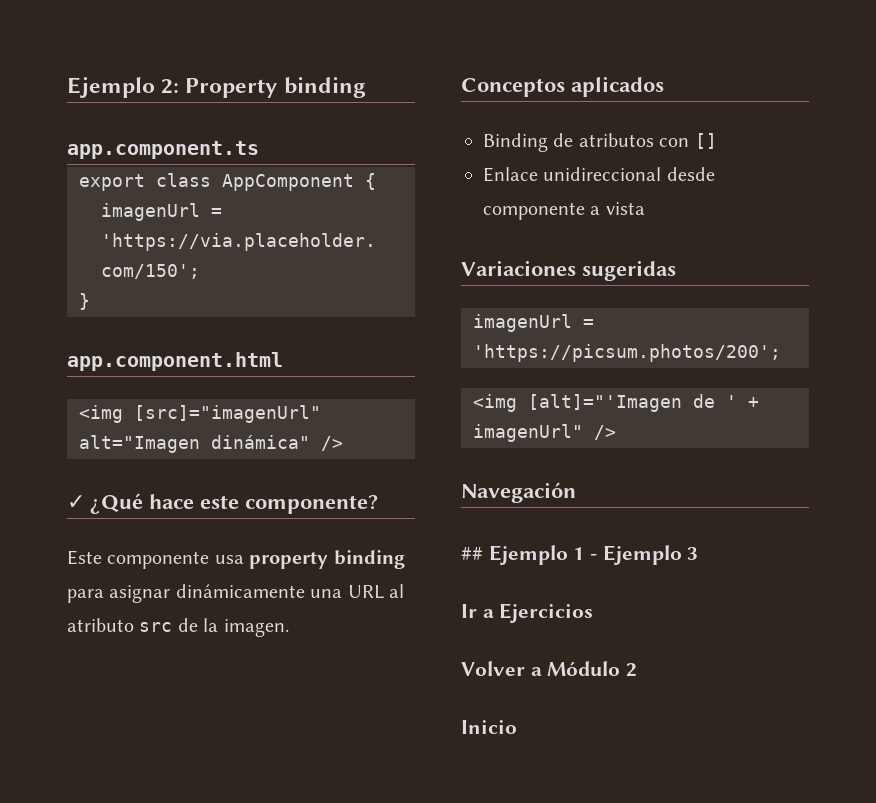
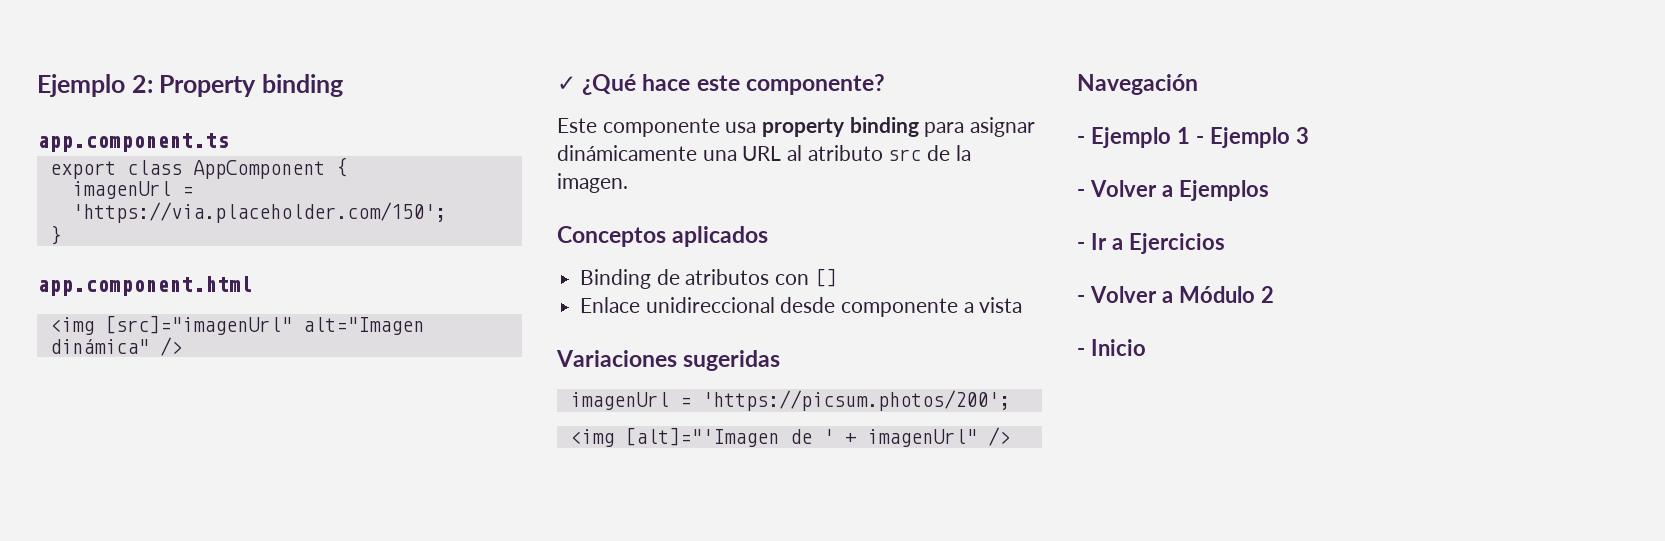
[461,547,483,560] ## -> [1077,136,1085,144] -
(699, 553) none -> [1077,180,1269,201] [1077,242,1085,250] - Volver a Ejemplos // -
(594, 613) none -> [1077,295,1085,303] -
(638, 670) none -> [1077,348,1085,356] -

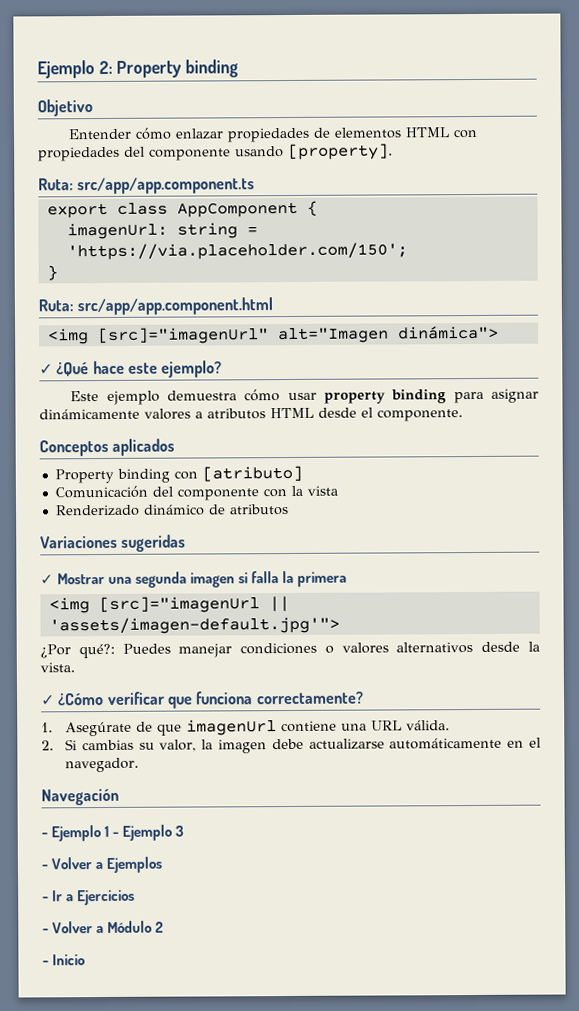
[37,133,229,152] app.component.ts -> [37,99,93,117] [68,127,479,143] [38,143,393,162] [38,177,256,195] Objetivo // Entender cómo enlazar propiedades de elementos HTML con propiedades del componente usando [property]. // Ruta: src/app/app.component.ts
[71,181,171,199] imagenUrl -> [66,222,238,240] imagenUrl: string
[37,276,253,296] app.component.html -> [38,297,274,316] Ruta: src/app/app.component.html
[49,337,182,356] dinámica" /> -> [397,325,499,340] dinámica">
[745,74,885,95] componente? -> [161,360,223,378] ejemplo?
[602,118,757,137] componente usa -> [106,389,317,405] ejemplo demuestra cómo usar
[702,145,971,161] [557,173,628,193] [557,226,769,247] [580,268,837,289] [580,297,1023,317] [556,350,781,371] [569,390,1010,411] [569,427,1010,447] una URL al atributo src de la imagen. // Conceptos aplicados // Binding de atributos con [] // Enlace unidireccional desde componente a vista // Variaciones sugeridas // imagenUrl = 'https://picsum.photos/200'; // <img [alt]="'Imagen de ' + imagenUrl" /> -> [144,407,463,422] [39,438,176,457] [54,465,303,484] [54,485,338,501] [54,504,289,517] [40,534,187,552] [40,570,348,588] [48,596,290,614] [48,616,340,635] [40,641,540,659] [40,662,75,673] [41,691,364,709] [41,719,451,737] [41,737,541,754] [65,757,140,773] valores a atributos HTML desde el componente. // Conceptos aplicados // Property binding con [atributo] // Comunicación del componente con la vista // Renderizado dinámico de atributos // Variaciones sugeridas // ✓ Mostrar una segunda imagen si falla la primera // <img [src]="imagenUrl || 'assets/imagen-default.jpg'"> // ¿Por qué?: Puedes manejar condiciones o valores alternativos desde la vista. // ✓ ¿Cómo verificar que funciona correctamente? // 1. Asegúrate de que imagenUrl contiene una URL válida. // 2. Si cambias su valor, la imagen debe actualizarse automáticamente en el navegador.

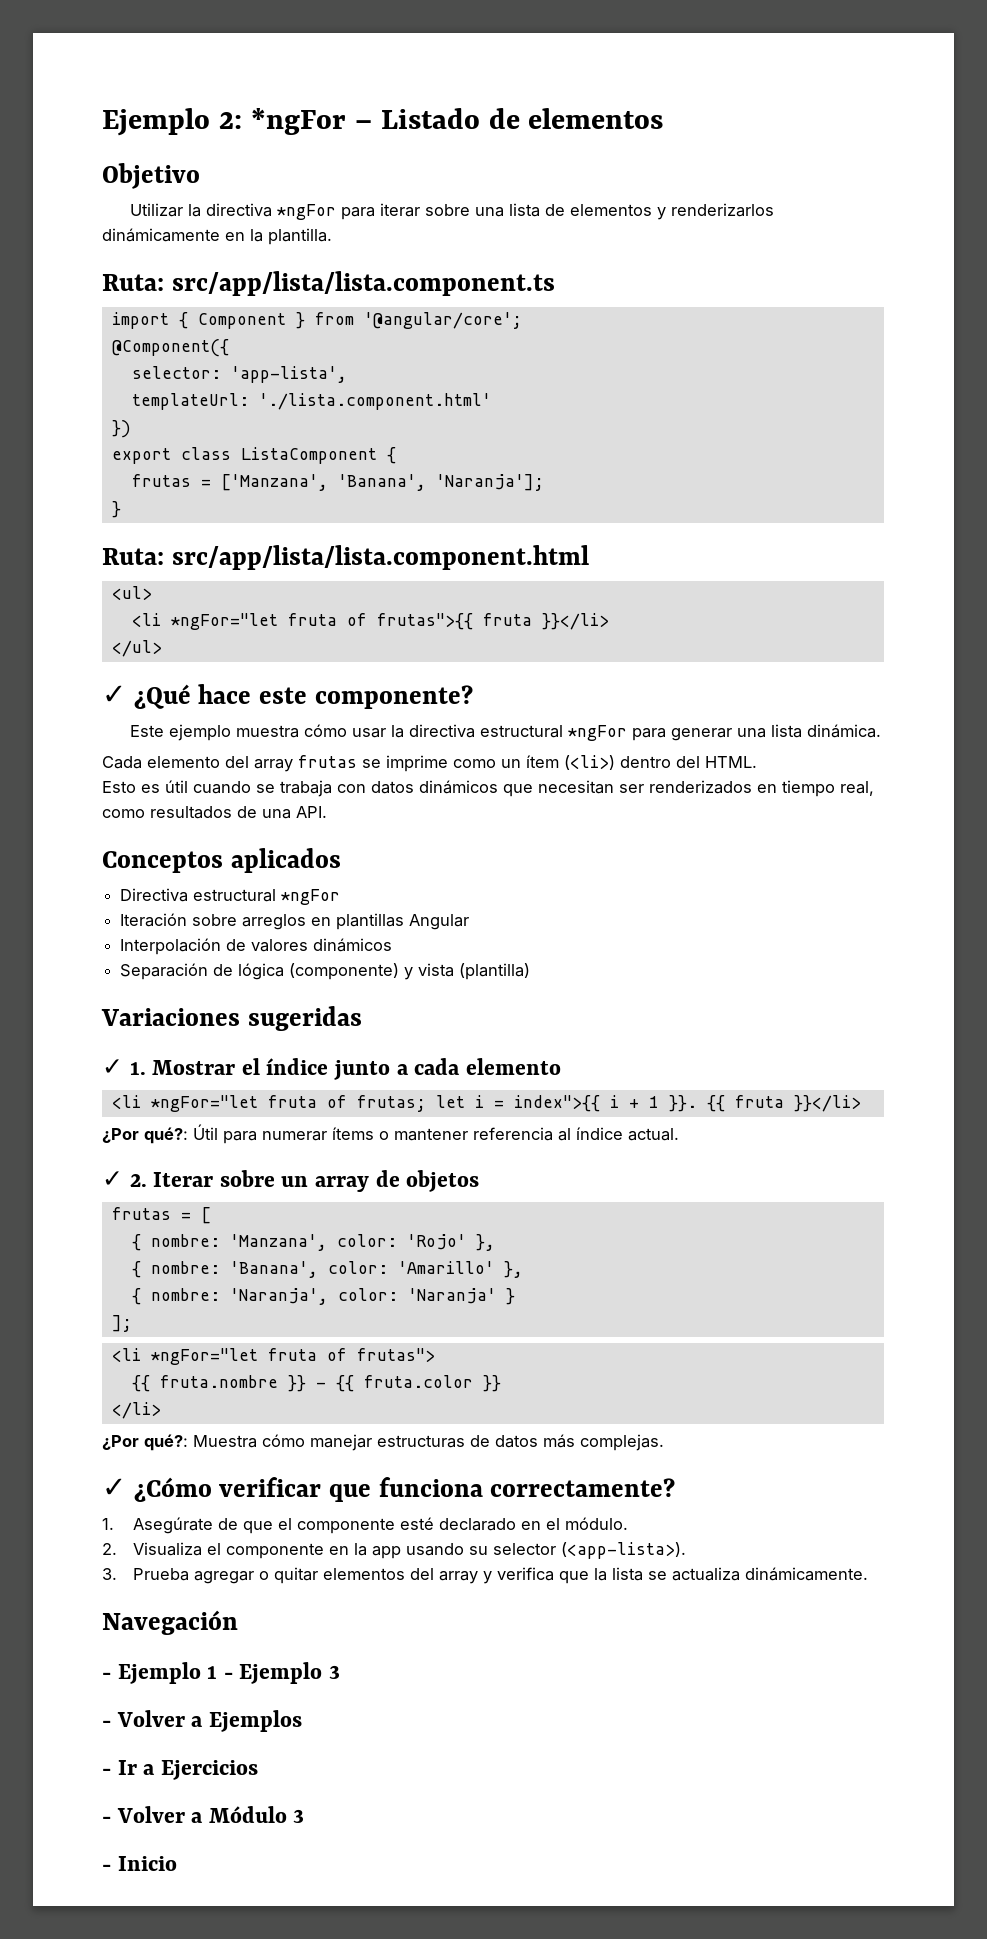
[116,59,239,78] [37,99,93,117] [68,127,479,143] [38,143,393,162] [38,177,256,195] Property binding // Objetivo // Entender cómo enlazar propiedades de elementos HTML con propiedades del componente usando [property]. // Ruta: src/app/app.component.ts -> [250,108,664,135] [102,163,200,189] [129,203,774,220] [102,228,332,245] [102,271,555,296] [111,312,522,329] [111,339,229,357] [131,366,347,383] [131,393,491,410] [111,420,131,438] *ngFor – Listado de elementos // Objetivo // Utilizar la directiva *ngFor para iterar sobre una lista de elementos y renderizarlos dinámicamente en la plantilla. // Ruta: src/app/lista/lista.component.ts // import { Component } from '@angular/core'; // @Component({ // selector: 'app-lista', // templateUrl: './lista.component.html' // })
[176,201,298,218] AppComponent -> [240,447,377,464] ListaComponent
[66,222,258,240] [66,242,408,261] [46,265,58,281] [38,297,274,316] [47,325,499,345] imagenUrl: string = 'https://via.placeholder.com/150'; // } // Ruta: src/app/app.component.html // <img [src]="imagenUrl" alt="Imagen dinámica"> -> [131,474,544,491] [111,501,121,518] [102,545,589,570] [111,586,152,600] [131,613,609,630] [111,640,162,657] frutas = ['Manzana', 'Banana', 'Naranja']; // } // Ruta: src/app/lista/lista.component.html // <ul> // <li *ngFor="let fruta of frutas">{{ fruta }}</li> // </ul>
[161,360,223,378] ejemplo? -> [314,685,473,709] componente?
[167,390,238,401] demuestra -> [235,725,299,738] muestra
[324,388,539,404] [39,407,463,422] [39,438,176,457] [54,465,303,484] [54,485,338,501] [54,504,289,517] [40,534,187,552] [40,570,348,588] [48,596,290,614] [48,616,340,635] [40,641,540,659] [40,662,75,673] property binding para asignar dinámicamente valores a atributos HTML desde el componente. // Conceptos aplicados // Property binding con [atributo] // Comunicación del componente con la vista // Renderizado dinámico de atributos // Variaciones sugeridas // ✓ Mostrar una segunda imagen si falla la primera // <img [src]="imagenUrl || 'assets/imagen-default.jpg'"> // ¿Por qué?: Puedes manejar condiciones o valores alternativos desde la vista. -> [390,724,881,741] [102,755,757,772] [102,780,874,797] [102,806,327,819] [102,848,341,873] [120,888,341,905] [120,913,470,930] [120,938,393,955] [120,963,531,980] [101,1006,362,1031] [102,1058,561,1080] [111,1095,861,1112] [102,1124,679,1144] [102,1170,480,1192] [111,1207,211,1224] [131,1234,495,1251] [131,1261,523,1278] [131,1288,515,1305] [111,1315,132,1332] [111,1348,435,1365] [131,1375,501,1392] [111,1402,161,1419] [102,1434,664,1451] la directiva estructural *ngFor para generar una lista dinámica. // Cada elemento del array frutas se imprime como un ítem (<li>) dentro del HTML. // Esto es útil cuando se trabaja con datos dinámicos que necesitan ser renderizados en tiempo real, como resultados de una API. // Conceptos aplicados // Directiva estructural *ngFor // Iteración sobre arreglos en plantillas Angular // Interpolación de valores dinámicos // Separación de lógica (componente) y vista (plantilla) // Variaciones sugeridas // ✓ 1. Mostrar el índice junto a cada elemento // <li *ngFor="let fruta of frutas; let i = index">{{ i + 1 }}. {{ fruta }}</li> // ¿Por qué?: Útil para numerar ítems o mantener referencia al índice actual. // ✓ 2. Iterar sobre un array de objetos // frutas = [ // { nombre: 'Manzana', color: 'Rojo' }, // { nombre: 'Banana', color: 'Amarillo' }, // { nombre: 'Naranja', color: 'Naranja' } // ]; // <li *ngFor="let fruta of frutas"> // {{ fruta.nombre }} - {{ fruta.color }} // </li> // ¿Por qué?: Muestra cómo manejar estructuras de datos más complejas.
[186,719,451,736] [41,737,541,754] [65,757,140,773] imagenUrl contiene una URL válida. // 2. Si cambias su valor, la imagen debe actualizarse automáticamente en el navegador. -> [277,1517,628,1534] [102,1542,686,1559] [102,1567,868,1584] el componente esté declarado en el módulo. // 2. Visualiza el componente en la app usando su selector (<app-lista>). // 3. Prueba agregar o quitar elementos del array y verifica que la lista se actualiza dinámicamente.
[155,921,165,933] 2 -> [293,1809,305,1823] 3

